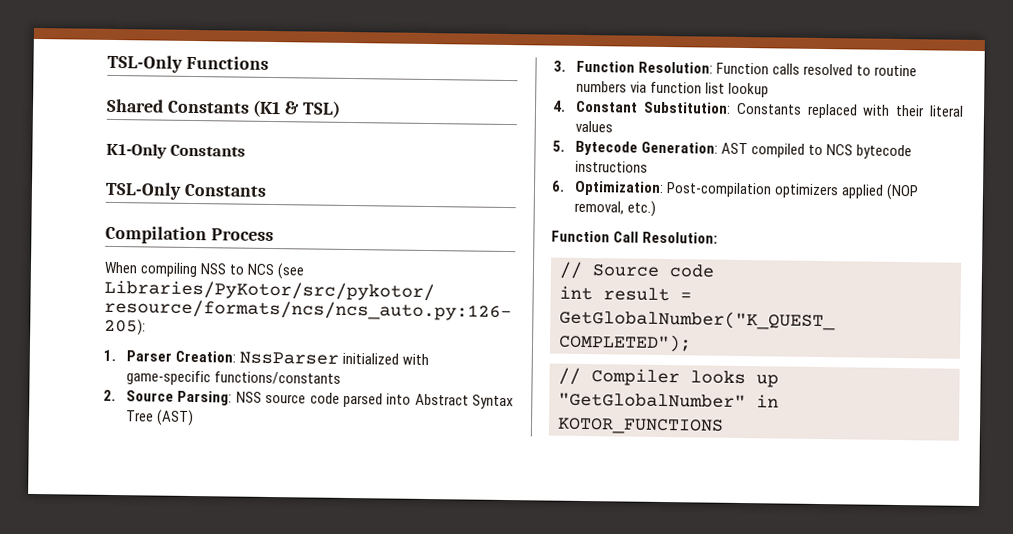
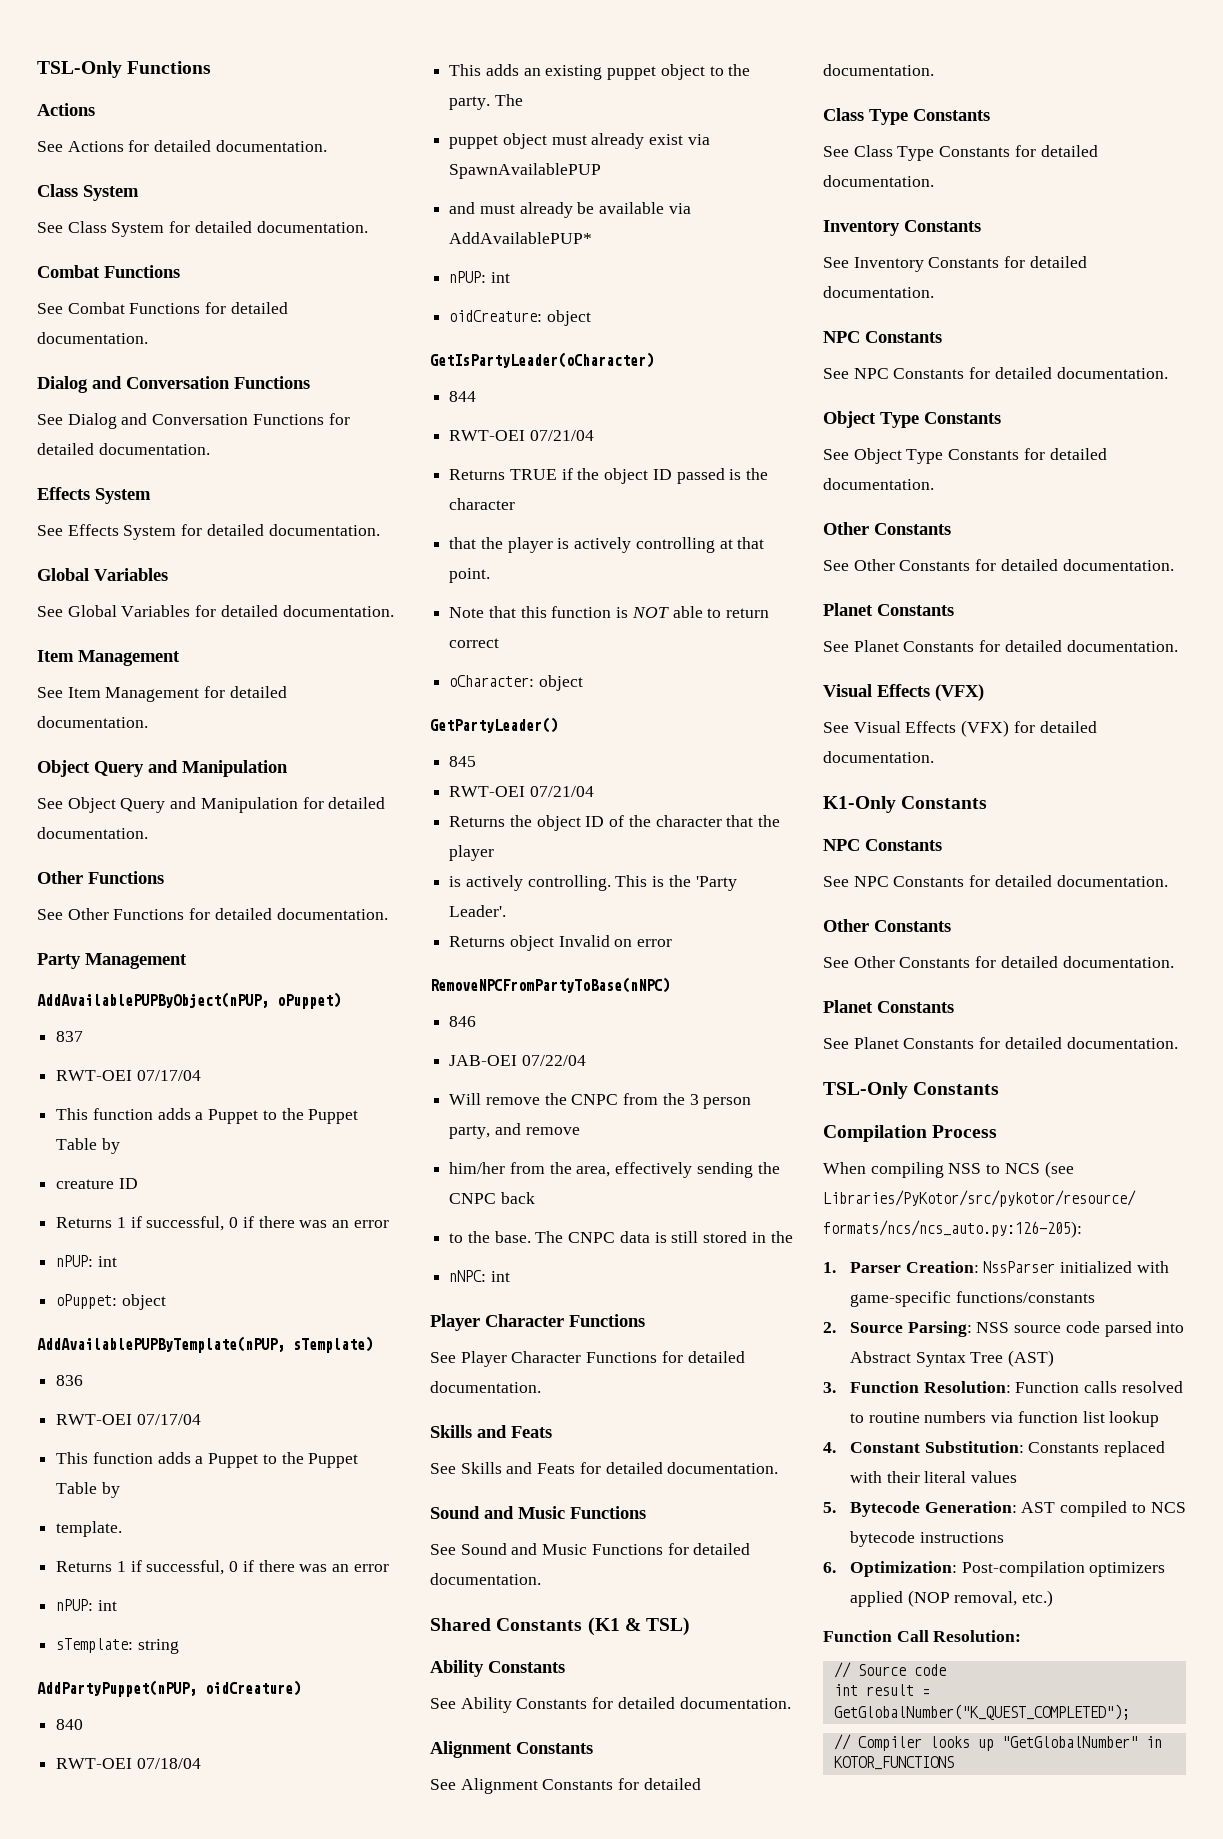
(269, 62) none -> [37,103,95,116] [37,140,327,152] [37,184,139,201] [37,221,368,237] [37,265,180,278] [37,302,288,314] [37,332,148,344] [37,376,310,393] [37,413,350,429] [37,443,210,455] [37,487,151,504] [37,524,380,540] [37,568,168,581] [37,605,394,617] [37,650,180,666] [37,686,287,702] [37,716,148,728] [37,760,288,777] [37,797,386,813] [37,827,148,839] [37,871,164,884] [37,908,388,920] [37,953,187,969] [37,992,341,1009] [56,1031,84,1042] [56,1070,201,1081] [56,1108,359,1124] [56,1138,120,1154] [56,1178,138,1189] [56,1216,389,1231] [56,1255,117,1267] [56,1294,166,1310] [37,1336,373,1353] [56,1375,84,1386] [56,1414,201,1425] [56,1452,359,1468] [56,1482,120,1498] [56,1521,123,1537] [56,1560,389,1575] [56,1599,117,1611] [56,1638,179,1654] [37,1680,301,1697] [56,1719,84,1730] [56,1758,201,1769] [449,64,751,80] [449,94,523,110] [449,133,710,149] [449,163,602,179] [449,202,691,218] [449,232,593,244] [449,271,510,283] [449,310,591,326] [430,352,654,368] [449,391,477,402] [449,430,594,441] [449,468,769,484] [449,498,516,510] [449,537,765,553] [449,568,491,583] [449,606,770,618] [449,638,500,648] [449,675,583,691] [430,717,558,733] [449,756,477,767] [449,786,594,797] [449,815,781,831] [449,845,495,861] [449,875,737,891] [449,905,507,917] [449,935,673,951] [430,977,670,993] [449,1016,477,1027] [449,1055,586,1066] [449,1093,752,1109] [449,1123,580,1139] [449,1162,780,1178] [449,1192,535,1204] [449,1231,793,1243] [449,1270,510,1282] [430,1314,645,1331] [430,1351,745,1367] [430,1381,541,1393] [430,1425,552,1438] [430,1462,779,1474] [430,1506,646,1519] [430,1543,751,1555] [430,1573,541,1585] // Actions // See Actions for detailed documentation. // Class System // See Class System for detailed documentation. // Combat Functions // See Combat Functions for detailed documentation. // Dialog and Conversation Functions // See Dialog and Conversation Functions for detailed documentation. // Effects System // See Effects System for detailed documentation. // Global Variables // See Global Variables for detailed documentation. // Item Management // See Item Management for detailed documentation. // Object Query and Manipulation // See Object Query and Manipulation for detailed documentation. // Other Functions // See Other Functions for detailed documentation. // Party Management // AddAvailablePUPByObject(nPUP, oPuppet) // 837 // RWT-OEI 07/17/04 // This function adds a Puppet to the Puppet Table by // creature ID // Returns 1 if successful, 0 if there was an error // nPUP: int // oPuppet: object // AddAvailablePUPByTemplate(nPUP, sTemplate) // 836 // RWT-OEI 07/17/04 // This function adds a Puppet to the Puppet Table by // template. // Returns 1 if successful, 0 if there was an error // nPUP: int // sTemplate: string // AddPartyPuppet(nPUP, oidCreature) // 840 // RWT-OEI 07/18/04 // This adds an existing puppet object to the party. The // puppet object must already exist via SpawnAvailablePUP // and must already be available via AddAvailablePUP* // nPUP: int // oidCreature: object // GetIsPartyLeader(oCharacter) // 844 // RWT-OEI 07/21/04 // Returns TRUE if the object ID passed is the character // that the player is actively controlling at that point. // Note that this function is NOT able to return correct // oCharacter: object // GetPartyLeader() // 845 // RWT-OEI 07/21/04 // Returns the object ID of the character that the player // is actively controlling. This is the 'Party Leader'. // Returns object Invalid on error // RemoveNPCFromPartyToBase(nNPC) // 846 // JAB-OEI 07/22/04 // Will remove the CNPC from the 3 person party, and remove // him/her from the area, effectively sending the CNPC back // to the base. The CNPC data is still stored in the // nNPC: int // Player Character Functions // See Player Character Functions for detailed documentation. // Skills and Feats // See Skills and Feats for detailed documentation. // Sound and Music Functions // See Sound and Music Functions for detailed documentation.
[106,142,247,159] K1-Only Constants -> [430,1660,565,1677] [430,1697,791,1713] [430,1741,593,1758] [430,1778,701,1794] [823,64,934,76] [823,108,990,125] [823,145,1098,161] [823,175,934,187] [823,220,981,236] [823,256,1087,272] [823,286,934,298] [823,331,942,343] [823,367,1168,379] [823,411,1001,428] [823,448,1107,464] [823,478,934,490] [823,522,951,535] [823,559,1174,571] [823,603,954,616] [823,640,1178,652] [823,684,984,701] [823,720,1097,737] [823,751,934,763] [823,796,988,813] [823,839,942,851] [823,875,1168,887] [823,919,951,932] [823,956,1174,968] [823,1000,954,1013] [823,1037,1178,1049] Ability Constants // See Ability Constants for detailed documentation. // Alignment Constants // See Alignment Constants for detailed documentation. // Class Type Constants // See Class Type Constants for detailed documentation. // Inventory Constants // See Inventory Constants for detailed documentation. // NPC Constants // See NPC Constants for detailed documentation. // Object Type Constants // See Object Type Constants for detailed documentation. // Other Constants // See Other Constants for detailed documentation. // Planet Constants // See Planet Constants for detailed documentation. // Visual Effects (VFX) // See Visual Effects (VFX) for detailed documentation. // K1-Only Constants // NPC Constants // See NPC Constants for detailed documentation. // Other Constants // See Other Constants for detailed documentation. // Planet Constants // See Planet Constants for detailed documentation.

